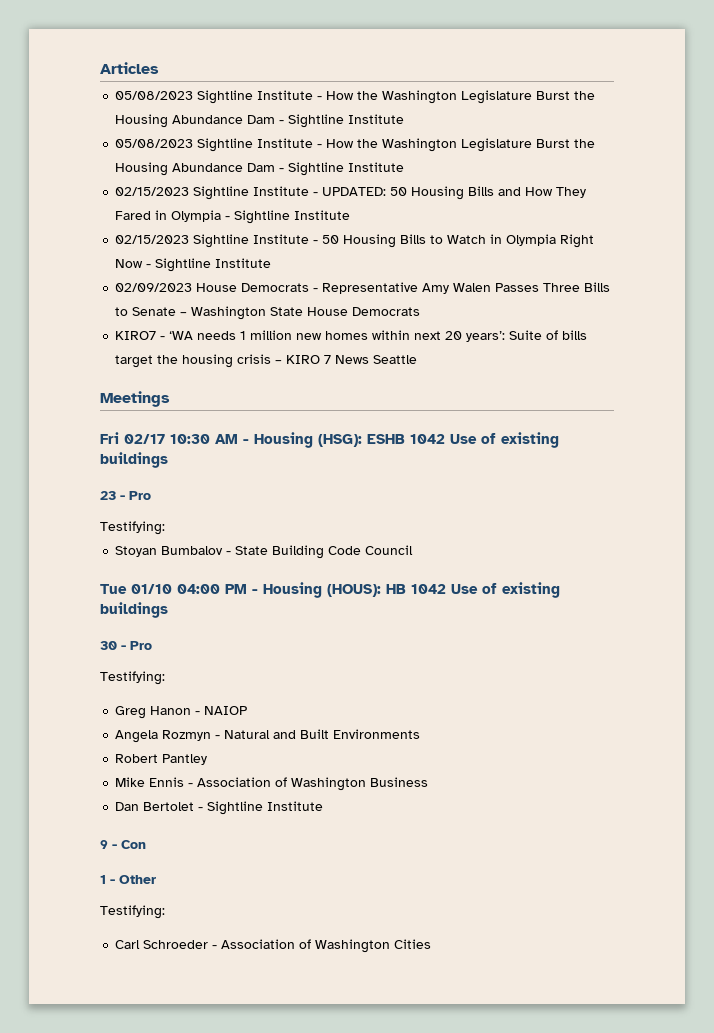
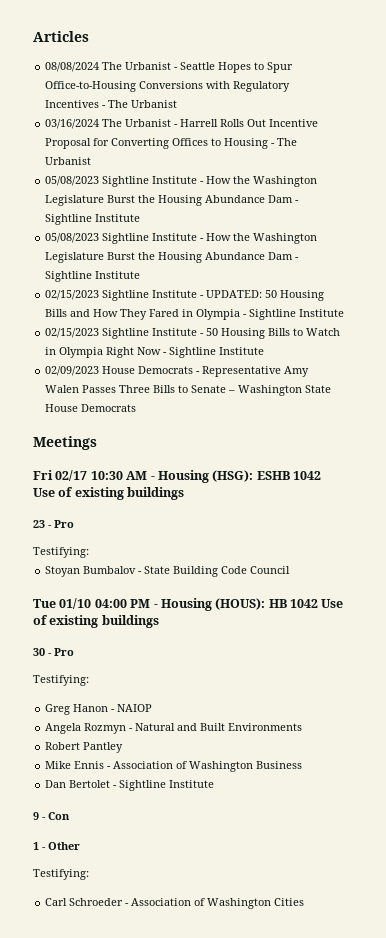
(159, 68) none -> [45,62,294,73] [45,81,291,92] [45,100,178,108] [45,119,319,129] [45,138,298,149] [45,157,92,165] // 08/08/2024 The Urbanist - Seattle Hopes to Spur Office-to-Housing Conversions with Regulatory Incentives - The Urbanist // 03/16/2024 The Urbanist - Harrell Rolls Out Incentive Proposal for Converting Offices to Housing - The Urbanist
[115,330,588,342] [115,354,418,368] // KIRO7 - ‘WA needs 1 million new homes within next 20 years’: Suite of bills target the housing crisis – KIRO 7 News Seattle -> (137, 408) none

